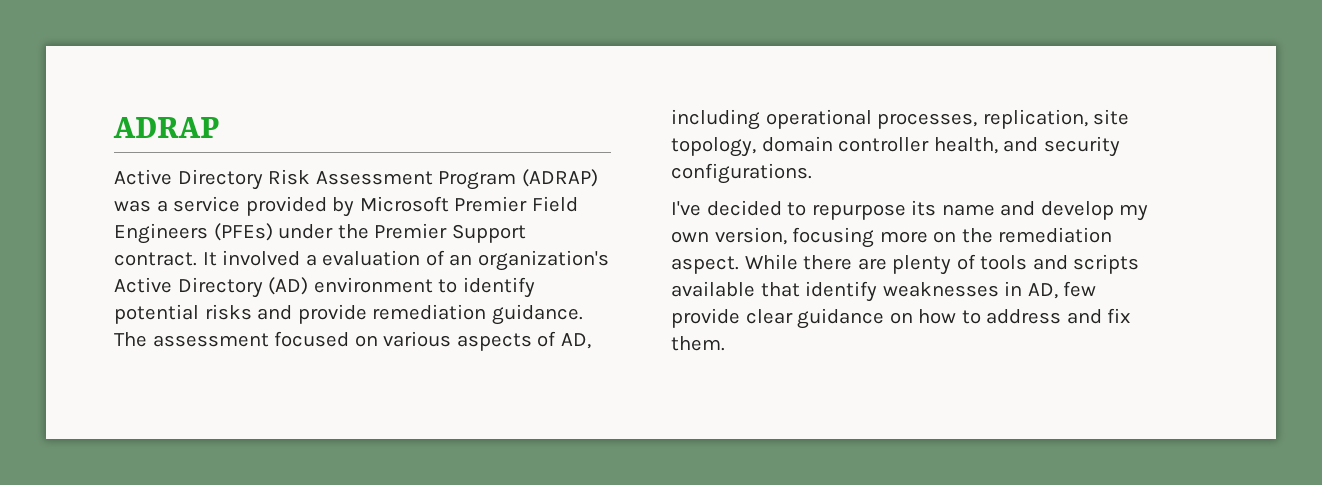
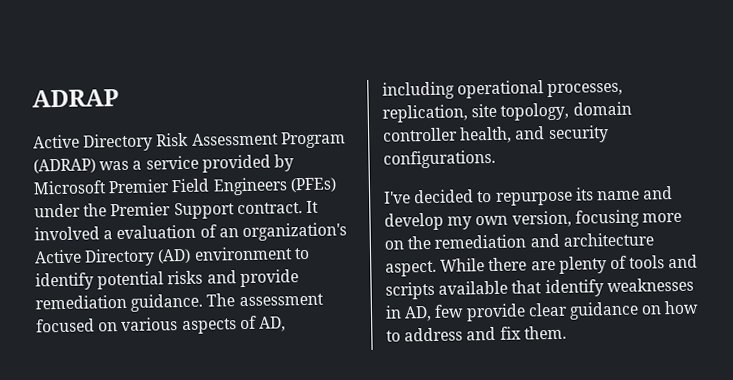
(1113, 235) none -> [529,232,654,248] and architecture

